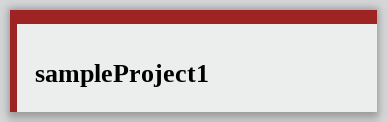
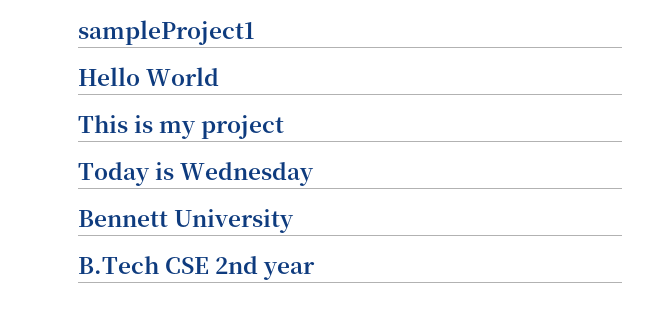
(209, 75) none -> [78,67,220,86] [78,115,285,139] [78,162,315,186] [78,209,295,233] [78,256,316,280] // Hello World // This is my project // Today is Wednesday // Bennett University // B.Tech CSE 2nd year

